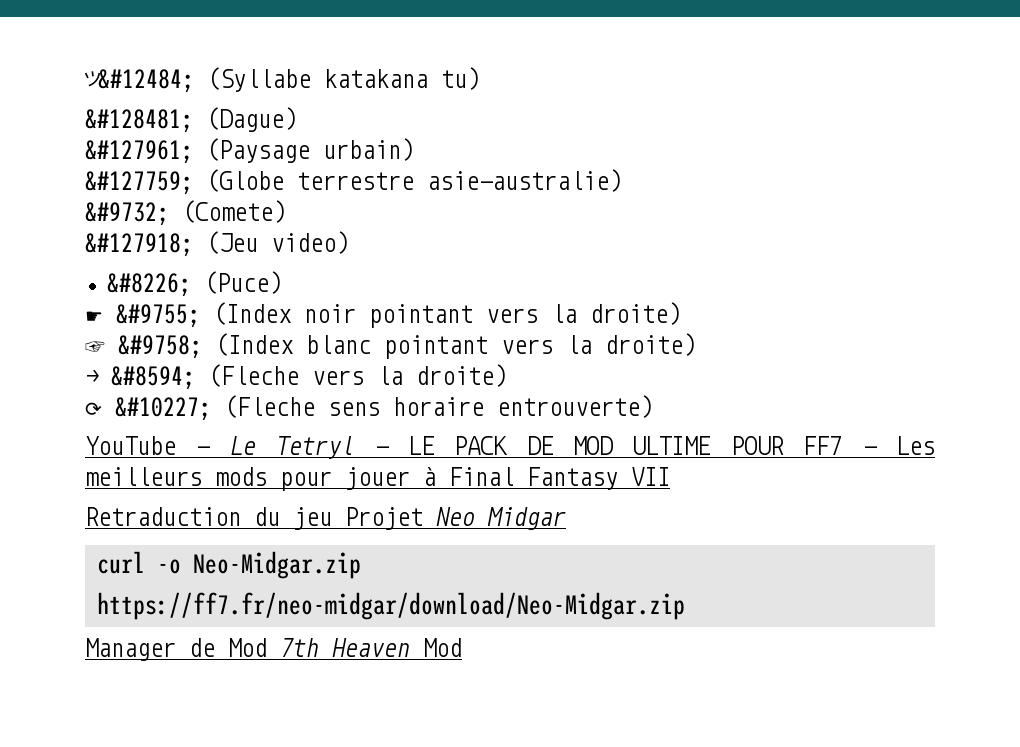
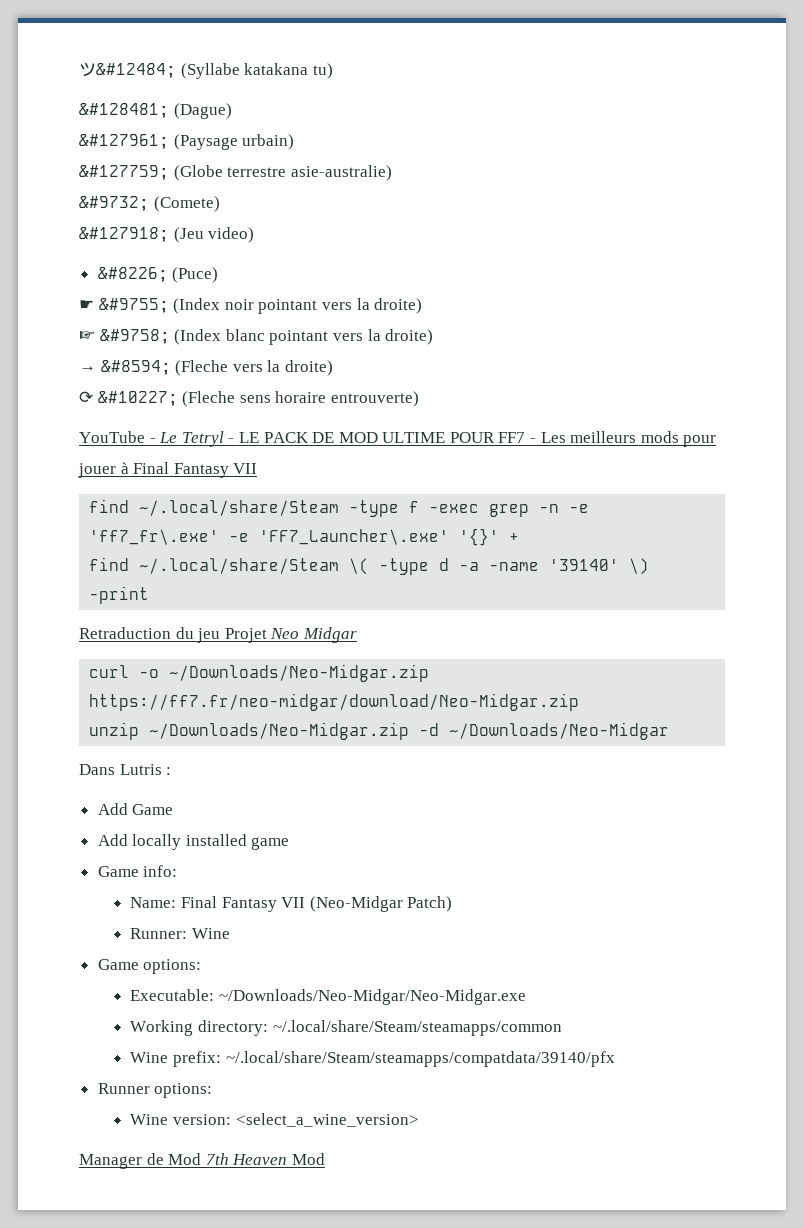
(670, 476) none -> [89,499,590,517] [89,528,520,546] [89,557,650,575] [89,586,150,604] // find ~/.local/share/Steam -type f -exec grep -n -e 'ff7_fr\.exe' -e 'FF7_Launcher\.exe' '{}' + // find ~/.local/share/Steam \( -type d -a -name '39140' \) -print
[193,551,361,579] Neo-Midgar.zip -> [169,664,430,682] ~/Downloads/Neo-Midgar.zip
(685, 606) none -> [89,722,670,740] [79,764,172,775] [97,803,174,815] [97,834,290,850] [97,865,178,877] [130,896,453,912] [130,928,231,939] [97,959,202,974] [130,989,527,1005] [130,1020,562,1036] [130,1051,615,1067] [97,1083,213,1098] [130,1113,419,1127] // unzip ~/Downloads/Neo-Midgar.zip -d ~/Downloads/Neo-Midgar // Dans Lutris : // Add Game // Add locally installed game // Game info: // Name: Final Fantasy VII (Neo-Midgar Patch) // Runner: Wine // Game options: // Executable: ~/Downloads/Neo-Midgar/Neo-Midgar.exe // Working directory: ~/.local/share/Steam/steamapps/common // Wine prefix: ~/.local/share/Steam/steamapps/compatdata/39140/pfx // Runner options: // Wine version: <select_a_wine_version>

